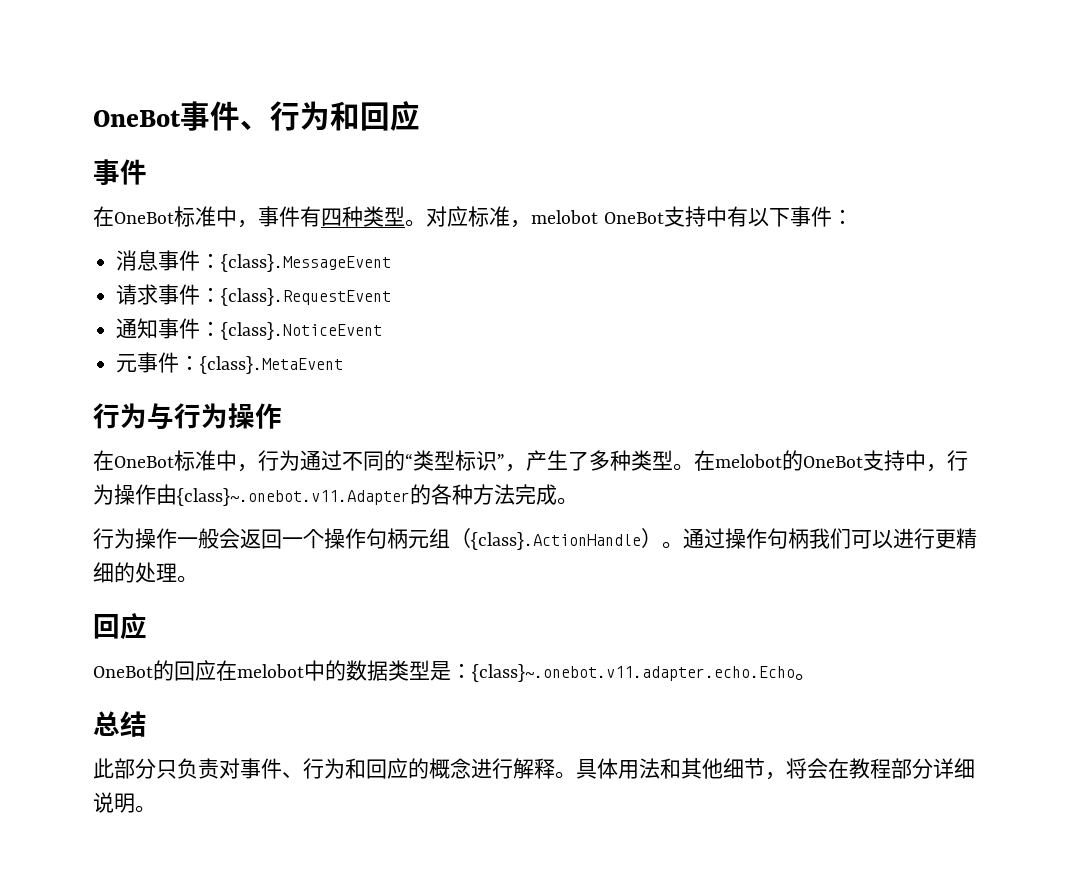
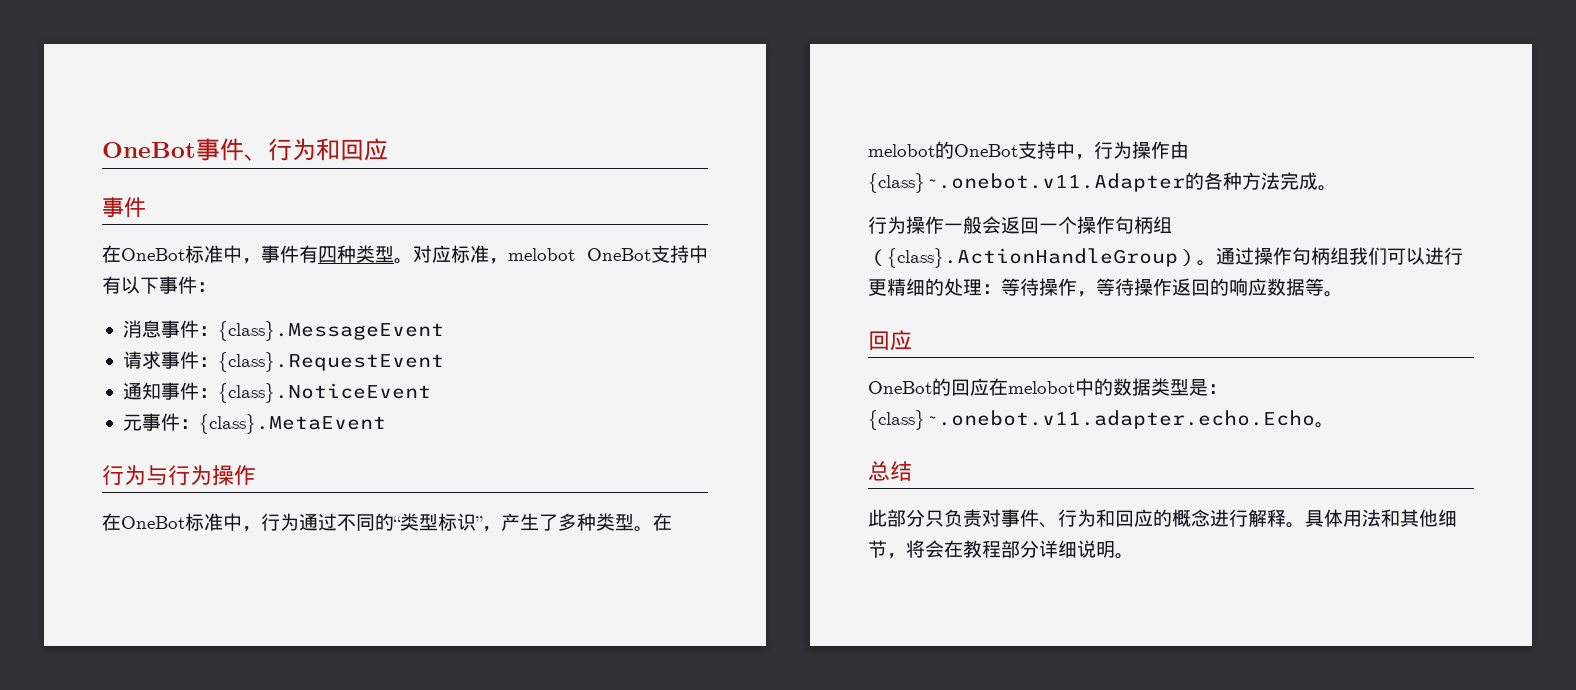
[408,528,641,550] 元组（{class}.ActionHandle -> [1153,216,1172,234] [868,248,1178,268] 组（{class}.ActionHandleGroup
(809, 538) none -> [1330,247,1349,265] 组
(177, 572) none -> [982,278,1324,297] ：等待操作，等待操作返回的响应数据等

